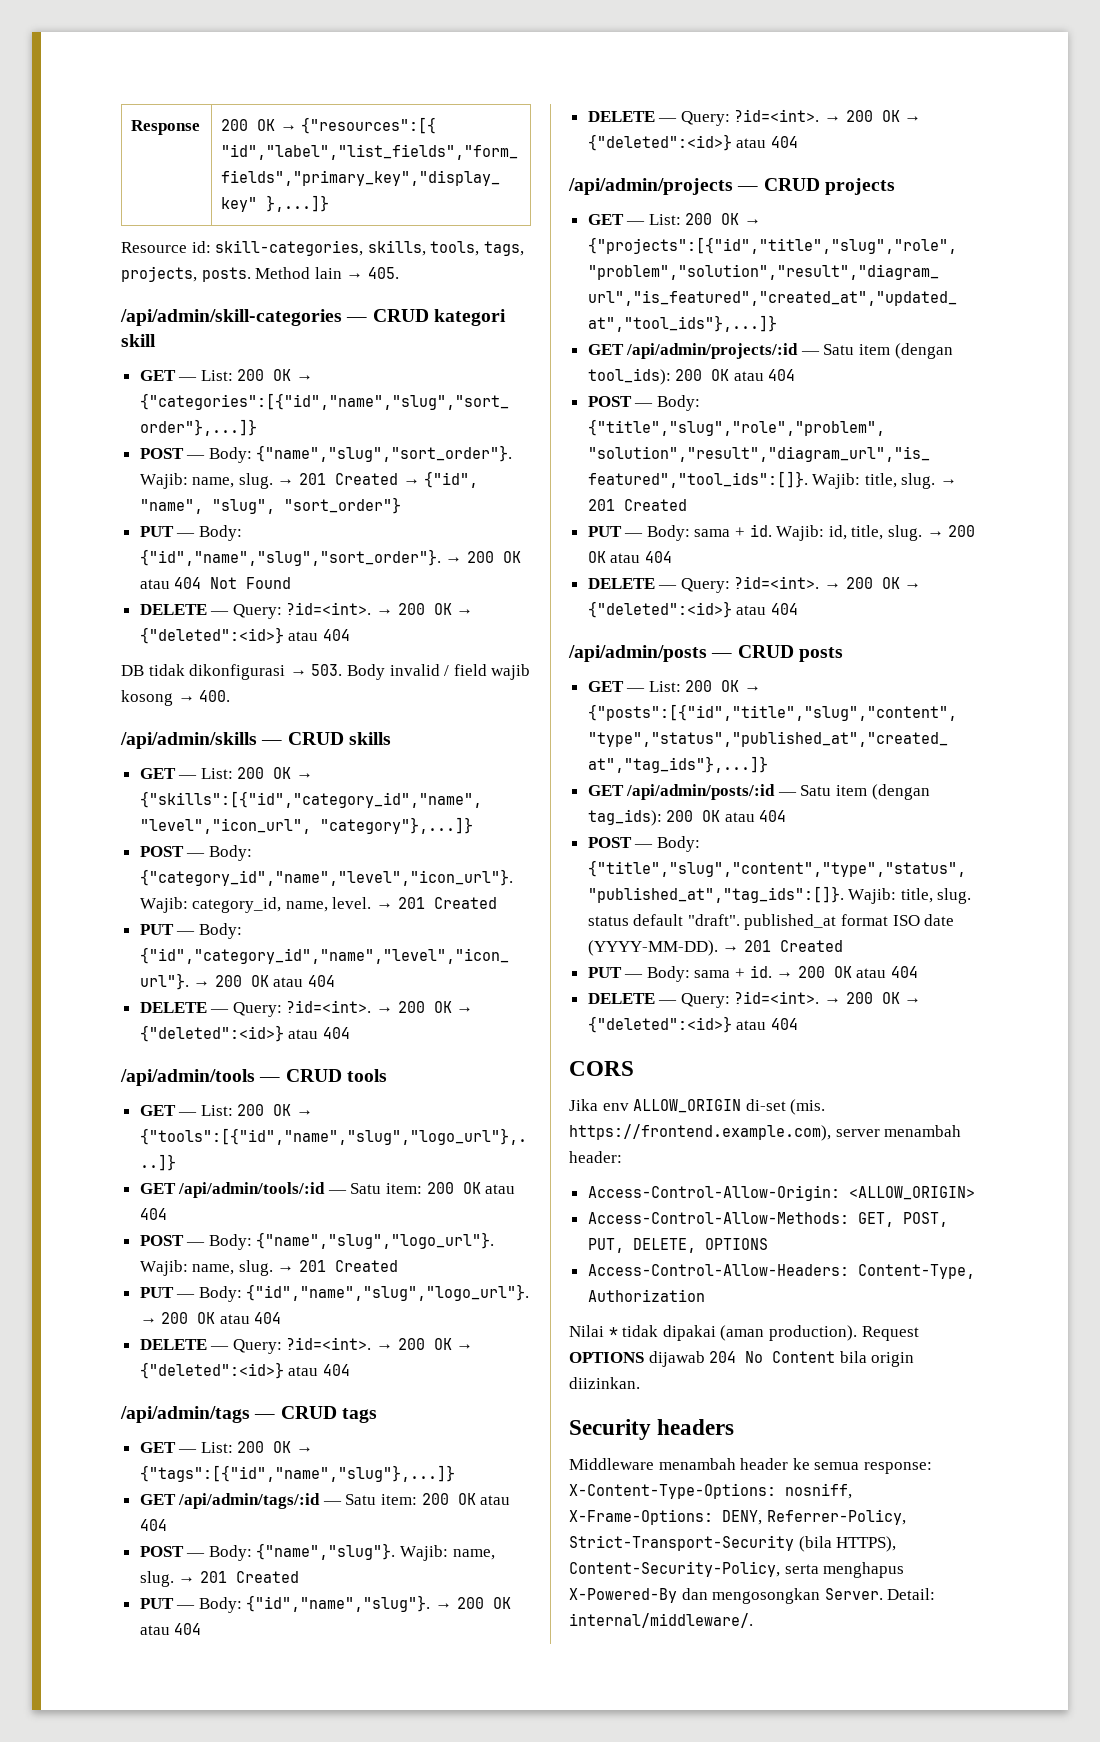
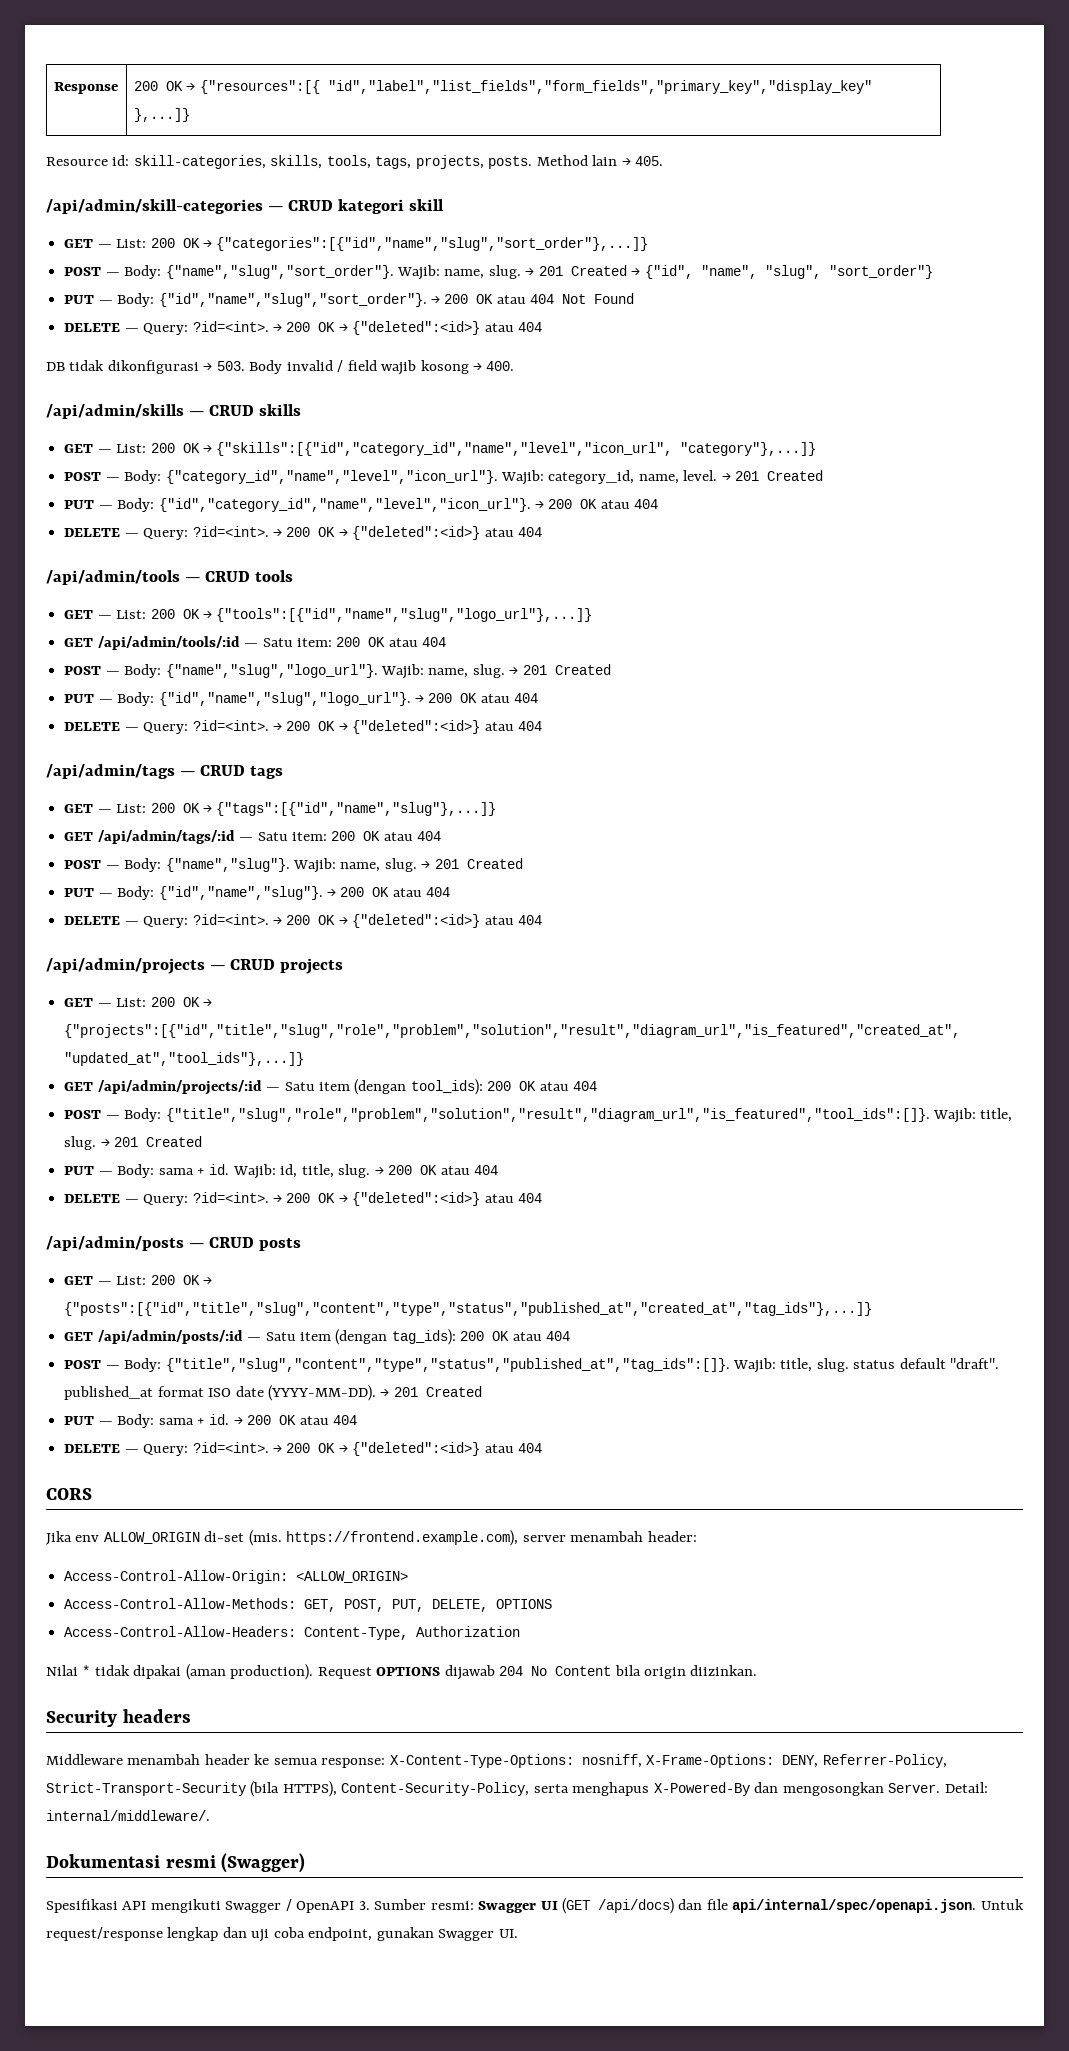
(753, 1620) none -> [46,1853,306,1873] [46,1898,1024,1914] [46,1927,518,1942] // Dokumentasi resmi (Swagger) // Spesifikasi API mengikuti Swagger / OpenAPI 3. Sumber resmi: Swagger UI (GET /api/docs) dan file api/internal/spec/openapi.json. Untuk request/response lengkap dan uji coba endpoint, gunakan Swagger UI.

